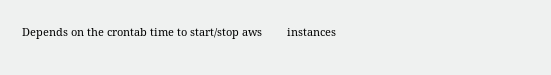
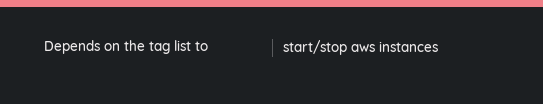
[107,28,174,36] crontab time -> [149,40,191,54] tag list

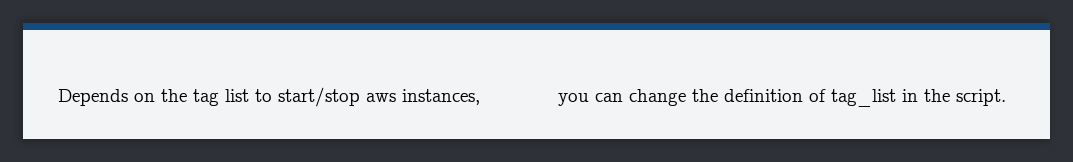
[379,41,438,52] instances -> [402,89,1006,107] instances, you can change the definition of tag_list in the script.

